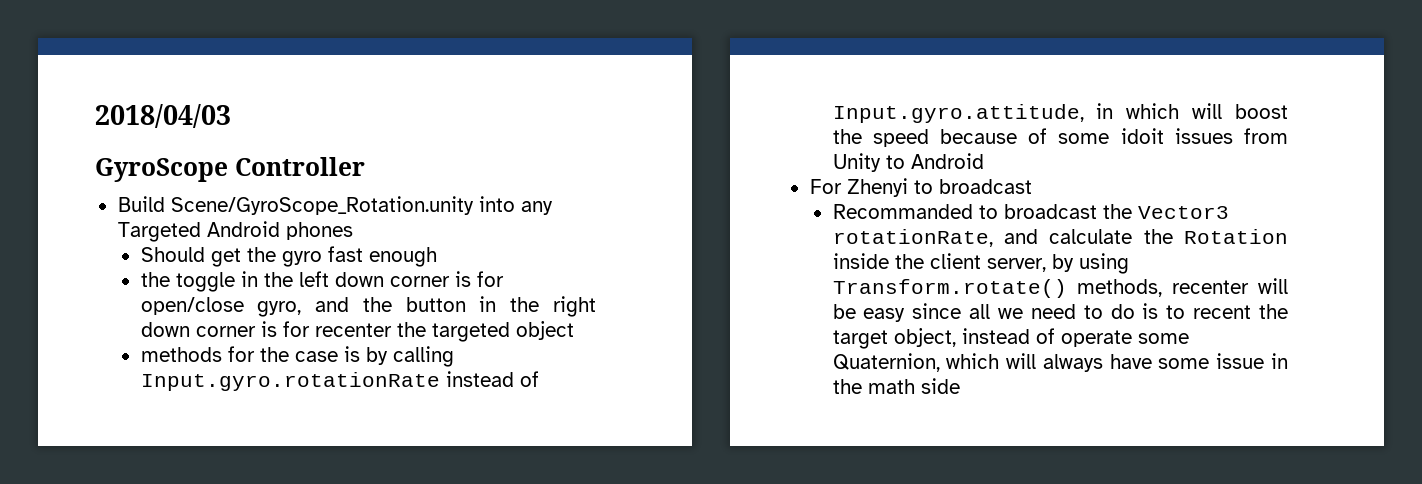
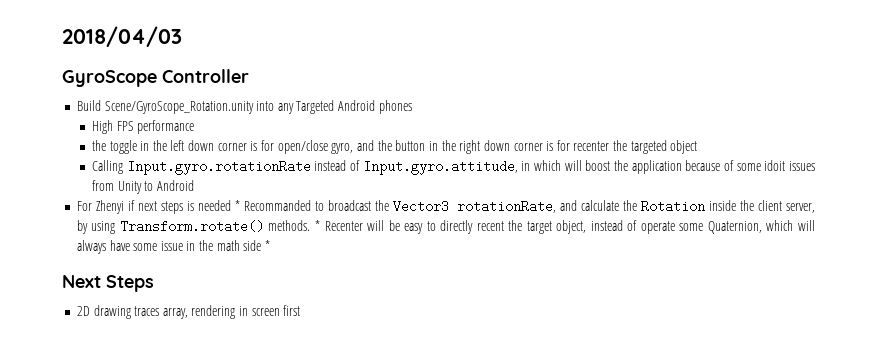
[140,246,437,267] Should get the gyro fast enough -> [91,120,195,134] High FPS performance
[140,346,454,367] methods for the case is by calling -> [91,160,123,174] Calling
[872,129,929,147] speed -> [631,160,682,174] application
[913,179,1032,194] to broadcast // -> [127,200,240,214] if next steps is needed *
[1076,278,1288,297] [832,303,1186,322] methods, recenter will be easy since all we need to do is to -> [268,220,474,234] methods. * Recenter will be easy to directly
(960, 386) none -> [265,240,271,251] [62,275,154,292] [76,305,301,319] * // Next Steps // 2D drawing traces array, rendering in screen first

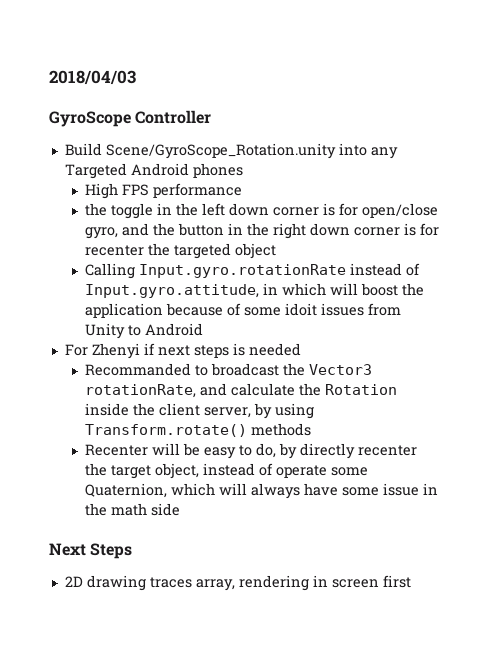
[234,200,240,211] * -> (301, 349) //
[268,220,320,231] methods. * -> [251,423,312,436] methods //
[440,220,504,234] directly recent -> [256,443,418,459] do, by directly recenter
[265,240,271,251] * -> (181, 509) none

